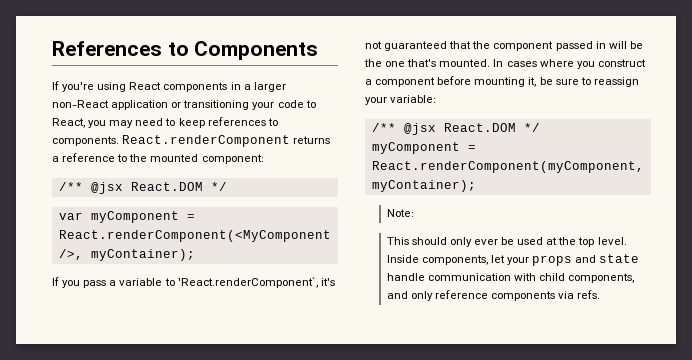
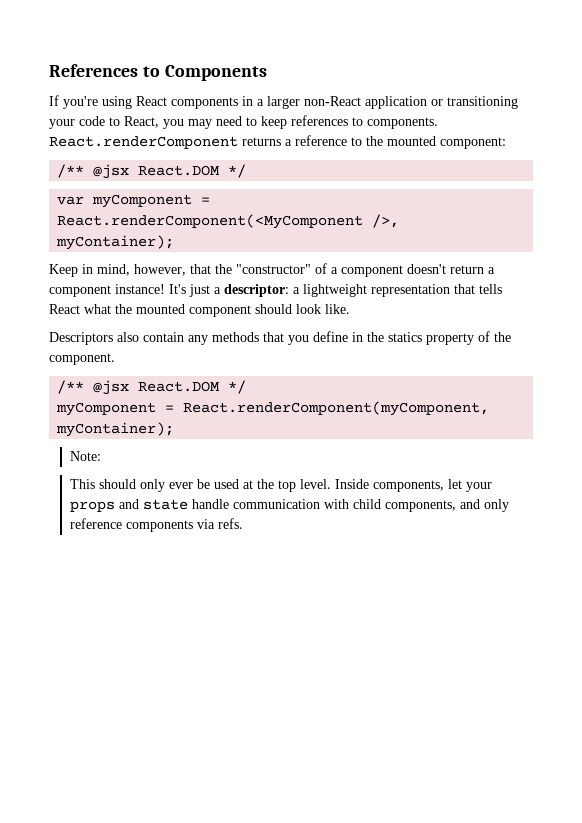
[52,277,335,288] [365,41,643,51] [364,59,646,69] [365,76,639,87] [365,95,437,105] If you pass a variable to 'React.renderComponent`, it's not guaranteed that the component passed in will be the one that's mounted. In cases where you construct a component before mounting it, be sure to reassign your variable: -> [49,263,495,277] [49,284,502,297] [49,304,350,317] [49,331,511,345] [49,353,115,365] Keep in mind, however, that the "constructor" of a component doesn't return a component instance! It's just a descriptor: a lightweight representation that tells React what the mounted component should look like. // Descriptors also contain any methods that you define in the statics property of the component.

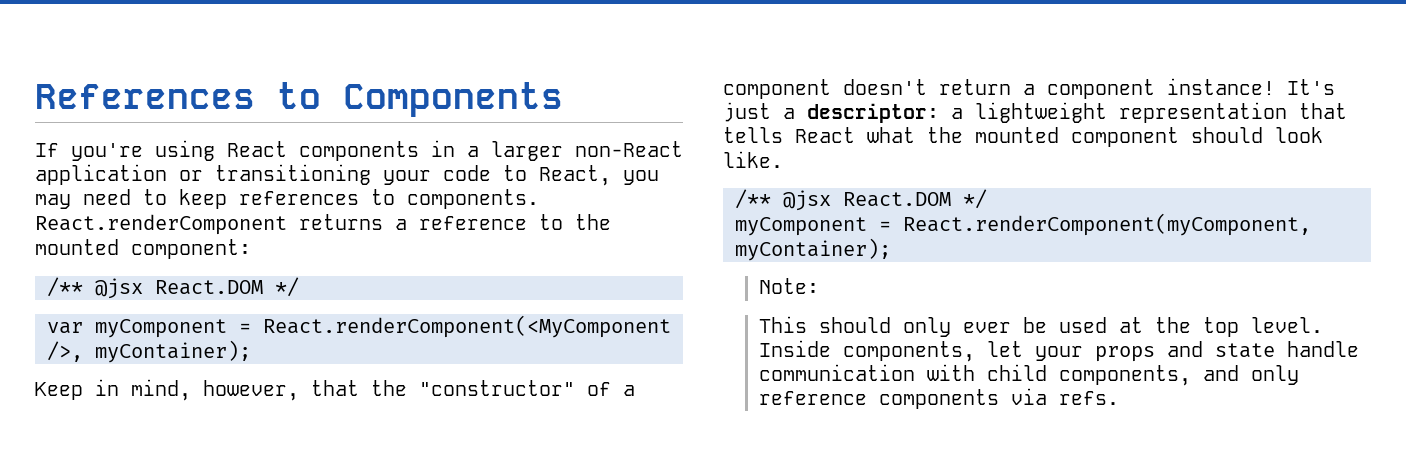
[49,331,511,345] [49,353,115,365] // Descriptors also contain any methods that you define in the statics property of the component. -> (783, 159) none

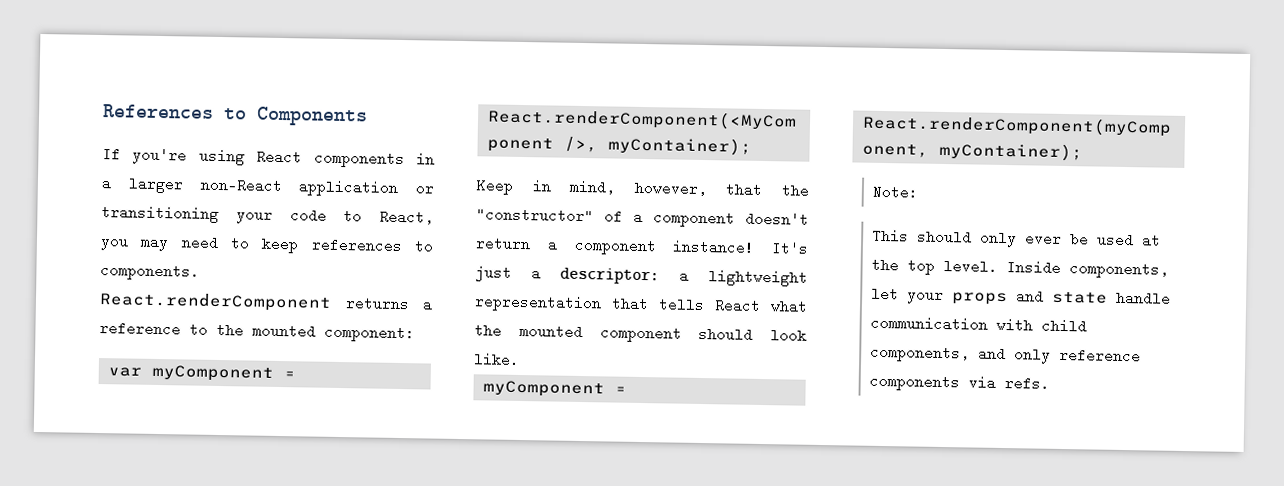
[47,277,299,299] // /** @jsx React.DOM */ -> (415, 333) none
[735,189,987,211] // /** @jsx React.DOM */ -> (520, 359) none

